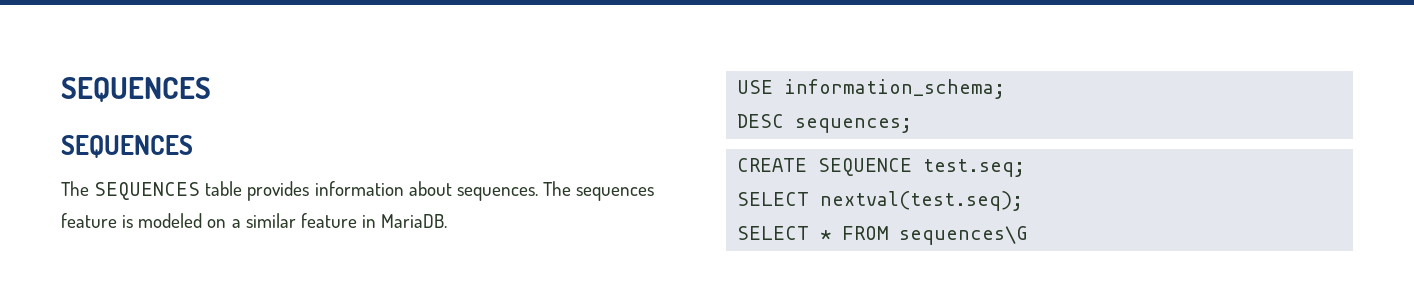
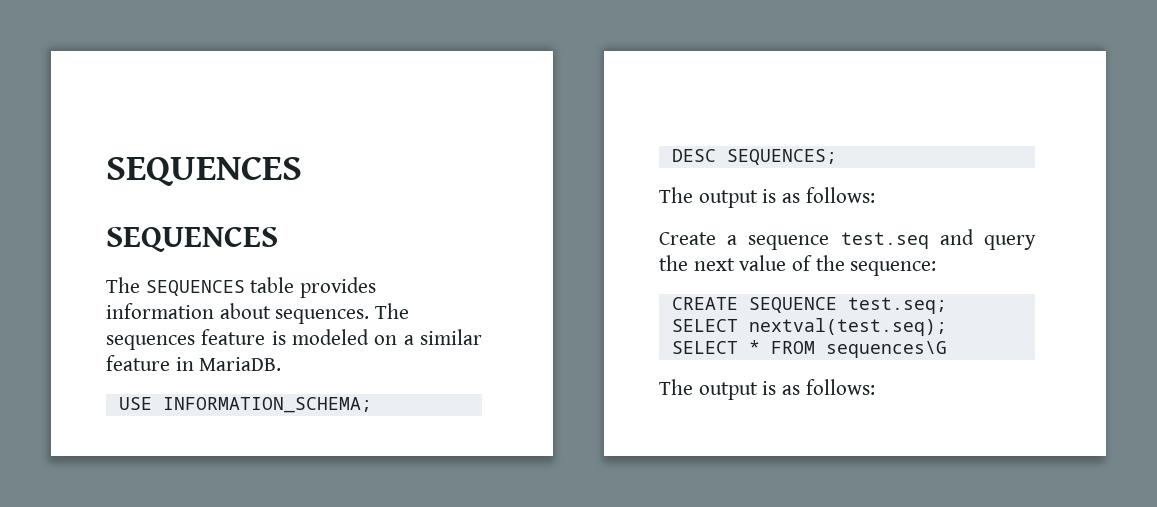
[784,79,1006,99] information_schema; -> [162,397,372,413] INFORMATION_SCHEMA;
[795,118,913,133] sequences; -> [726,149,837,165] [659,187,875,208] [659,229,1036,250] [659,255,937,276] SEQUENCES; // The output is as follows: // Create a sequence test.seq and query the next value of the sequence:
(1028, 235) none -> [659,379,875,400] // The output is as follows:

